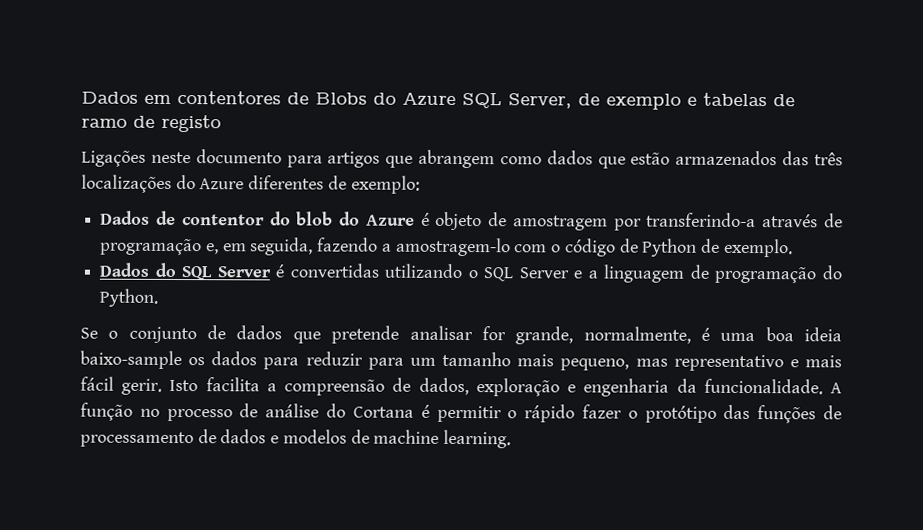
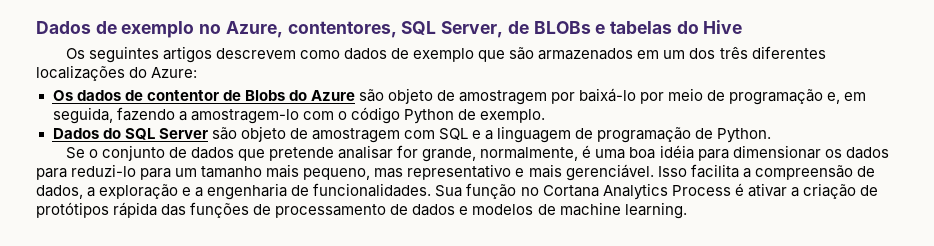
[81,91,795,110] [81,114,221,133] [81,149,843,169] [81,174,420,194] [100,210,430,226] Dados em contentores de Blobs do Azure SQL Server, de exemplo e tabelas de ramo de registo // Ligações neste documento para artigos que abrangem como dados que estão armazenados das três localizações do Azure diferentes de exemplo: // Dados de contentor do blob do Azure é -> [36,20,743,38] [65,46,826,63] [36,65,198,81] [52,89,384,102] Dados de exemplo no Azure, contentores, SQL Server, de BLOBs e tabelas do Hive // Os seguintes artigos descrevem como dados de exemplo que são armazenados em um dos três diferentes localizações do Azure: // Os dados de contentor de Blobs do Azure são
[646,212,819,228] transferindo-a através -> [579,88,704,104] baixá-lo por meio
[619,238,639,253] de -> (400, 115) none
[275,263,569,282] é convertidas utilizando o SQL Server -> [211,126,468,143] são objeto de amostragem com SQL
[821,265,843,280] do -> [695,128,714,139] de
[804,327,842,342] [80,350,182,370] ideia baixo-sample -> [659,145,821,161] idéia para dimensionar
[305,351,363,366] reduzir -> [71,164,137,177] reduzi-lo
[80,376,199,395] fácil gerir. Isto -> [565,164,687,181] gerenciável. Isso
(469, 386) none -> [87,187,96,197] a
[583,378,843,397] [80,402,717,423] engenharia da funcionalidade. A função no processo de análise do Cortana é permitir o rápido fazer o protótipo -> [195,183,878,200] [36,202,158,218] a engenharia de funcionalidades. Sua função no Cortana Analytics Process é ativar a criação de protótipos rápida

